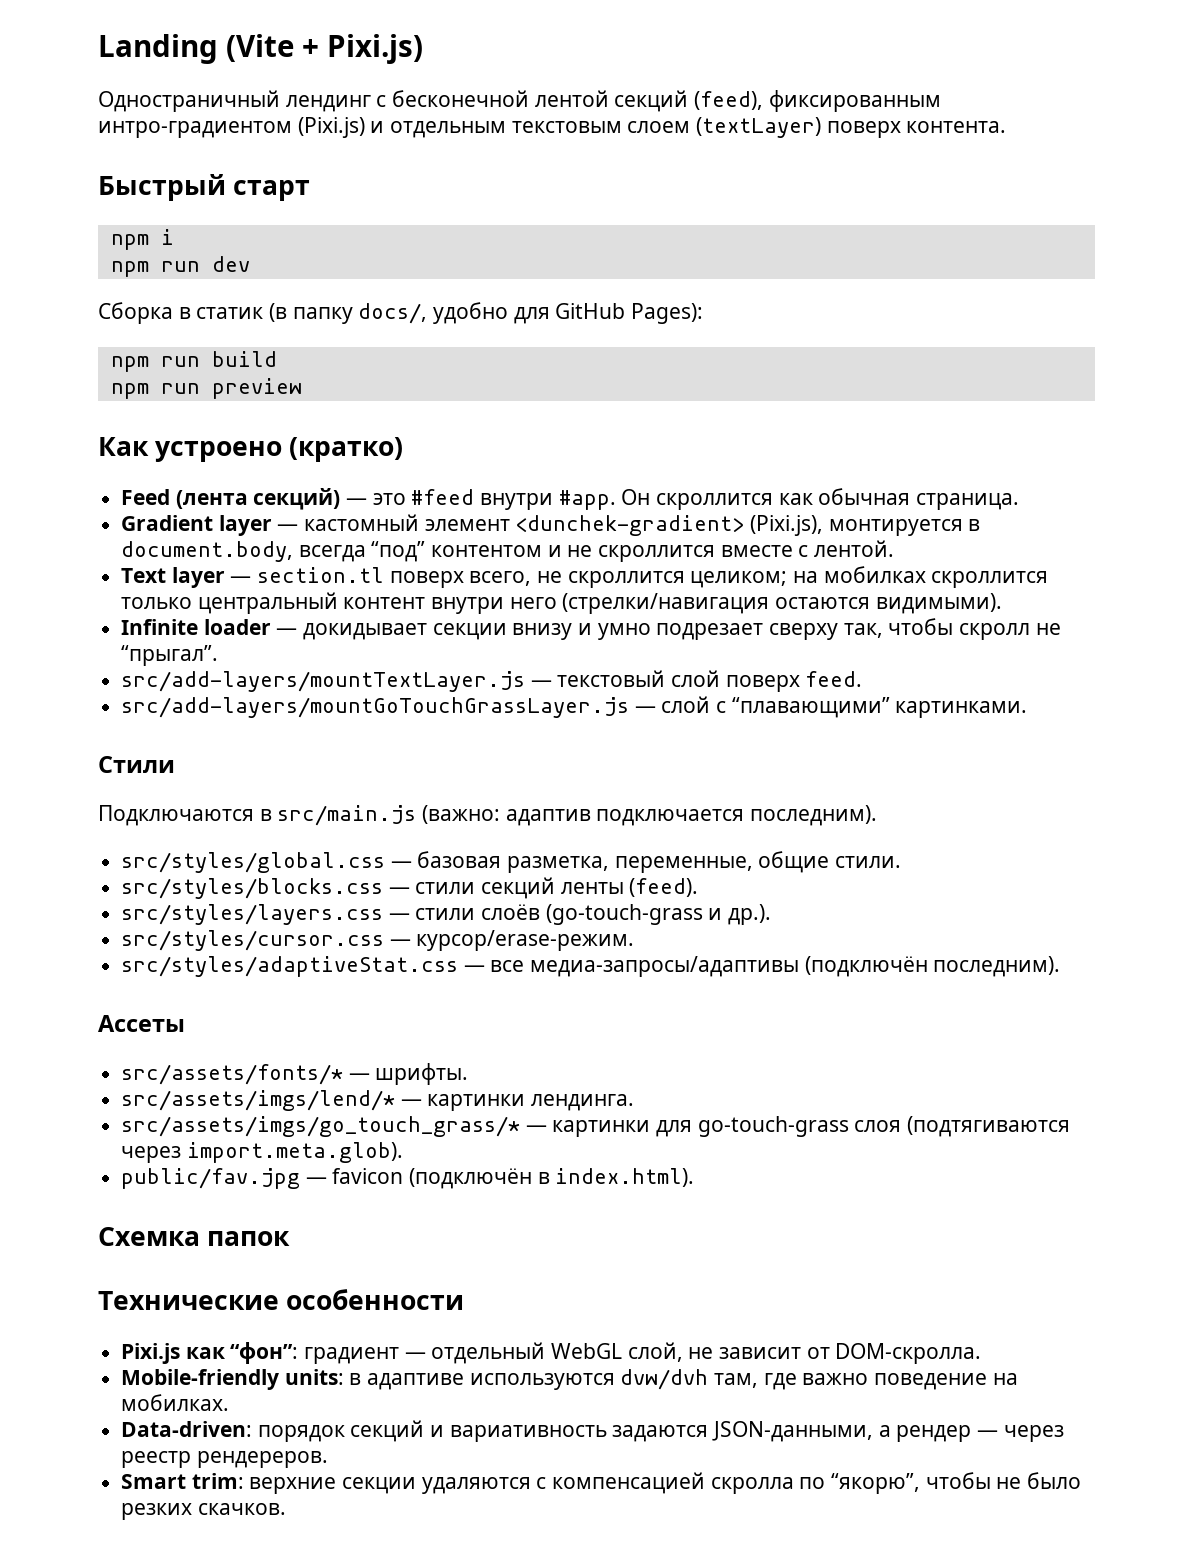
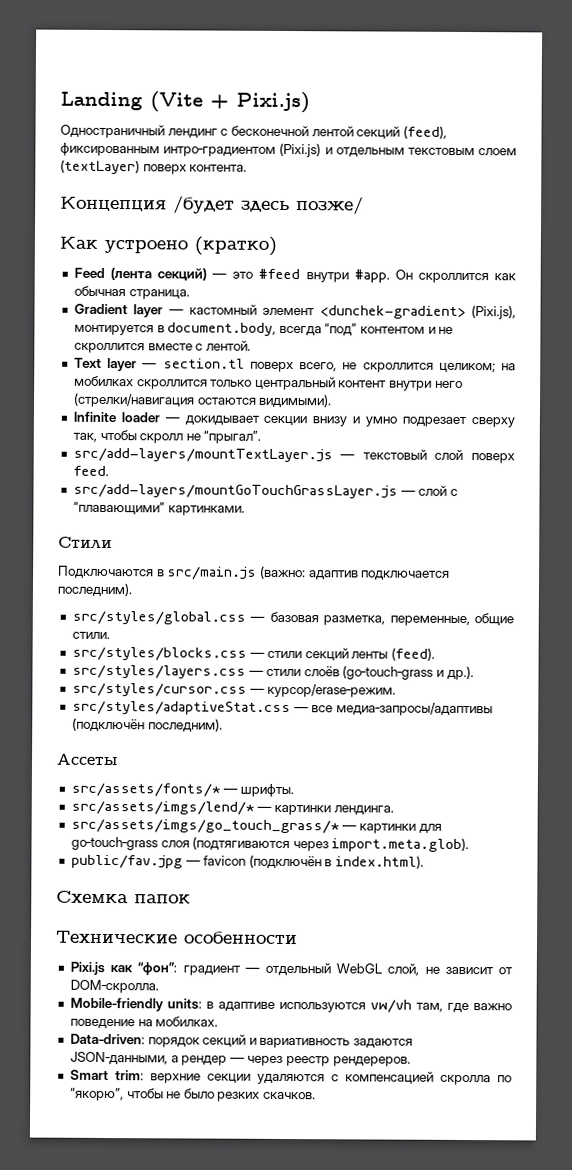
[98,174,311,201] [110,229,174,250] [110,256,250,277] [98,302,704,324] [110,351,277,372] [110,378,302,399] Быстрый старт // npm i // npm run dev // Сборка в статик (в папку docs/, удобно для GitHub Pages): // npm run build // npm run preview -> [60,195,364,215] Концепция /будет здесь позже/
[620,1369,709,1390] dvw/dvh -> [369,999,412,1013] vw/vh

